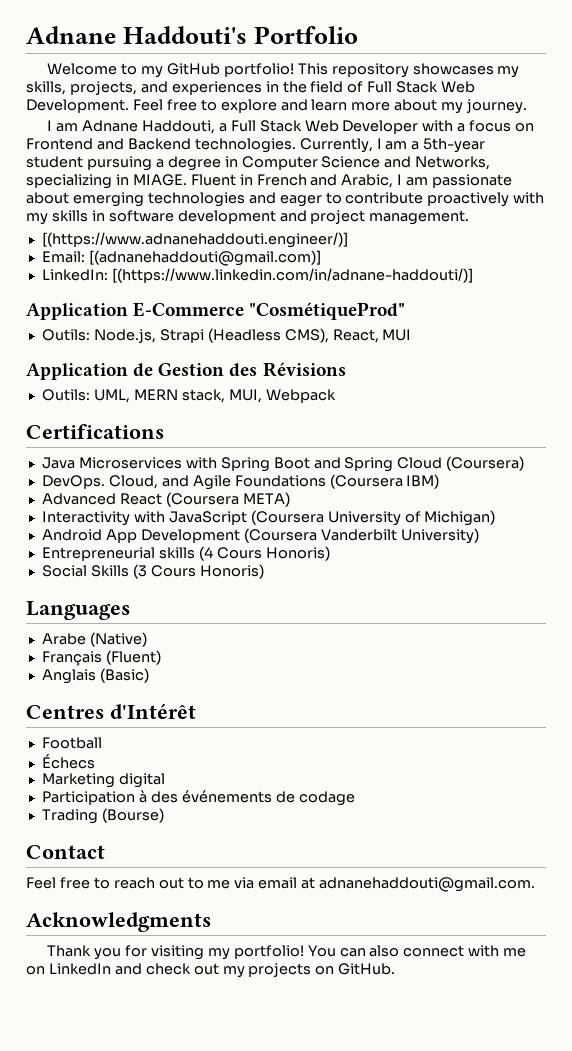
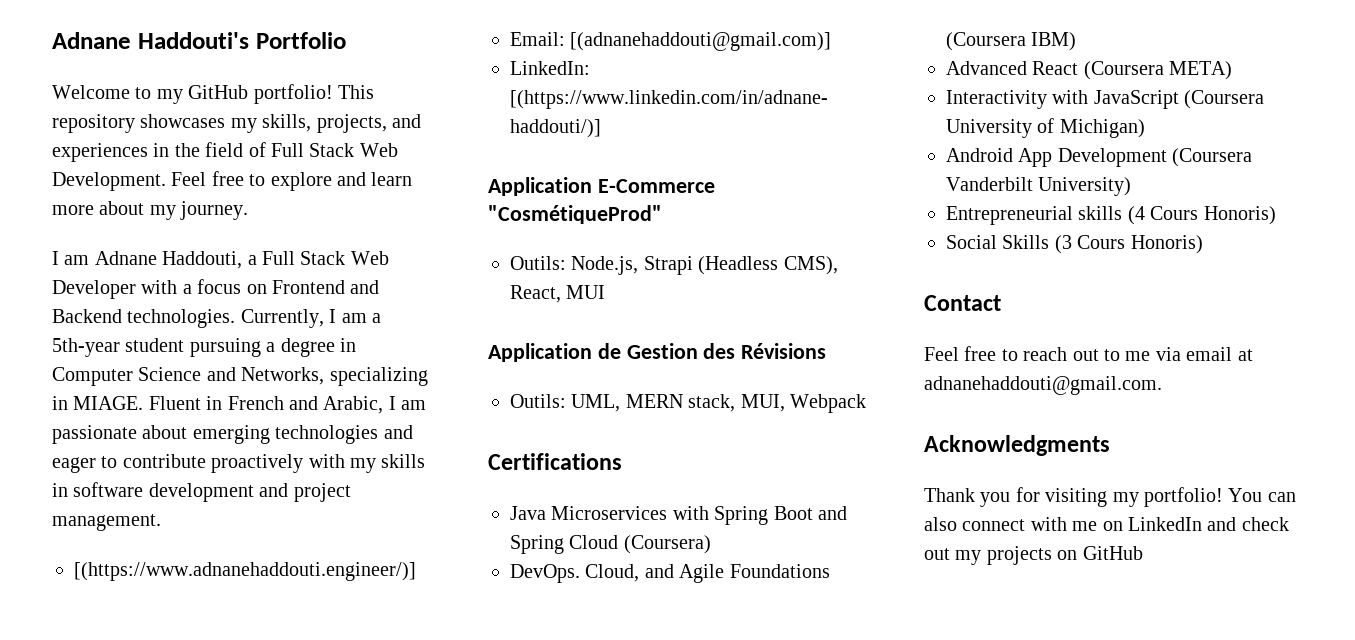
[26,601,130,620] [41,632,147,647] [41,650,161,666] [41,668,149,684] [26,703,196,719] [41,737,102,749] [41,754,95,769] [41,773,165,788] [41,790,355,806] [41,808,164,824] // Languages // Arabe (Native) // Français (Fluent) // Anglais (Basic) // Centres d'Intérêt // Football // Échecs // Marketing digital // Participation à des événements de codage // Trading (Bourse) -> (1203, 244) none
[338,963,396,975] GitHub. -> [1082,546,1143,560] GitHub

